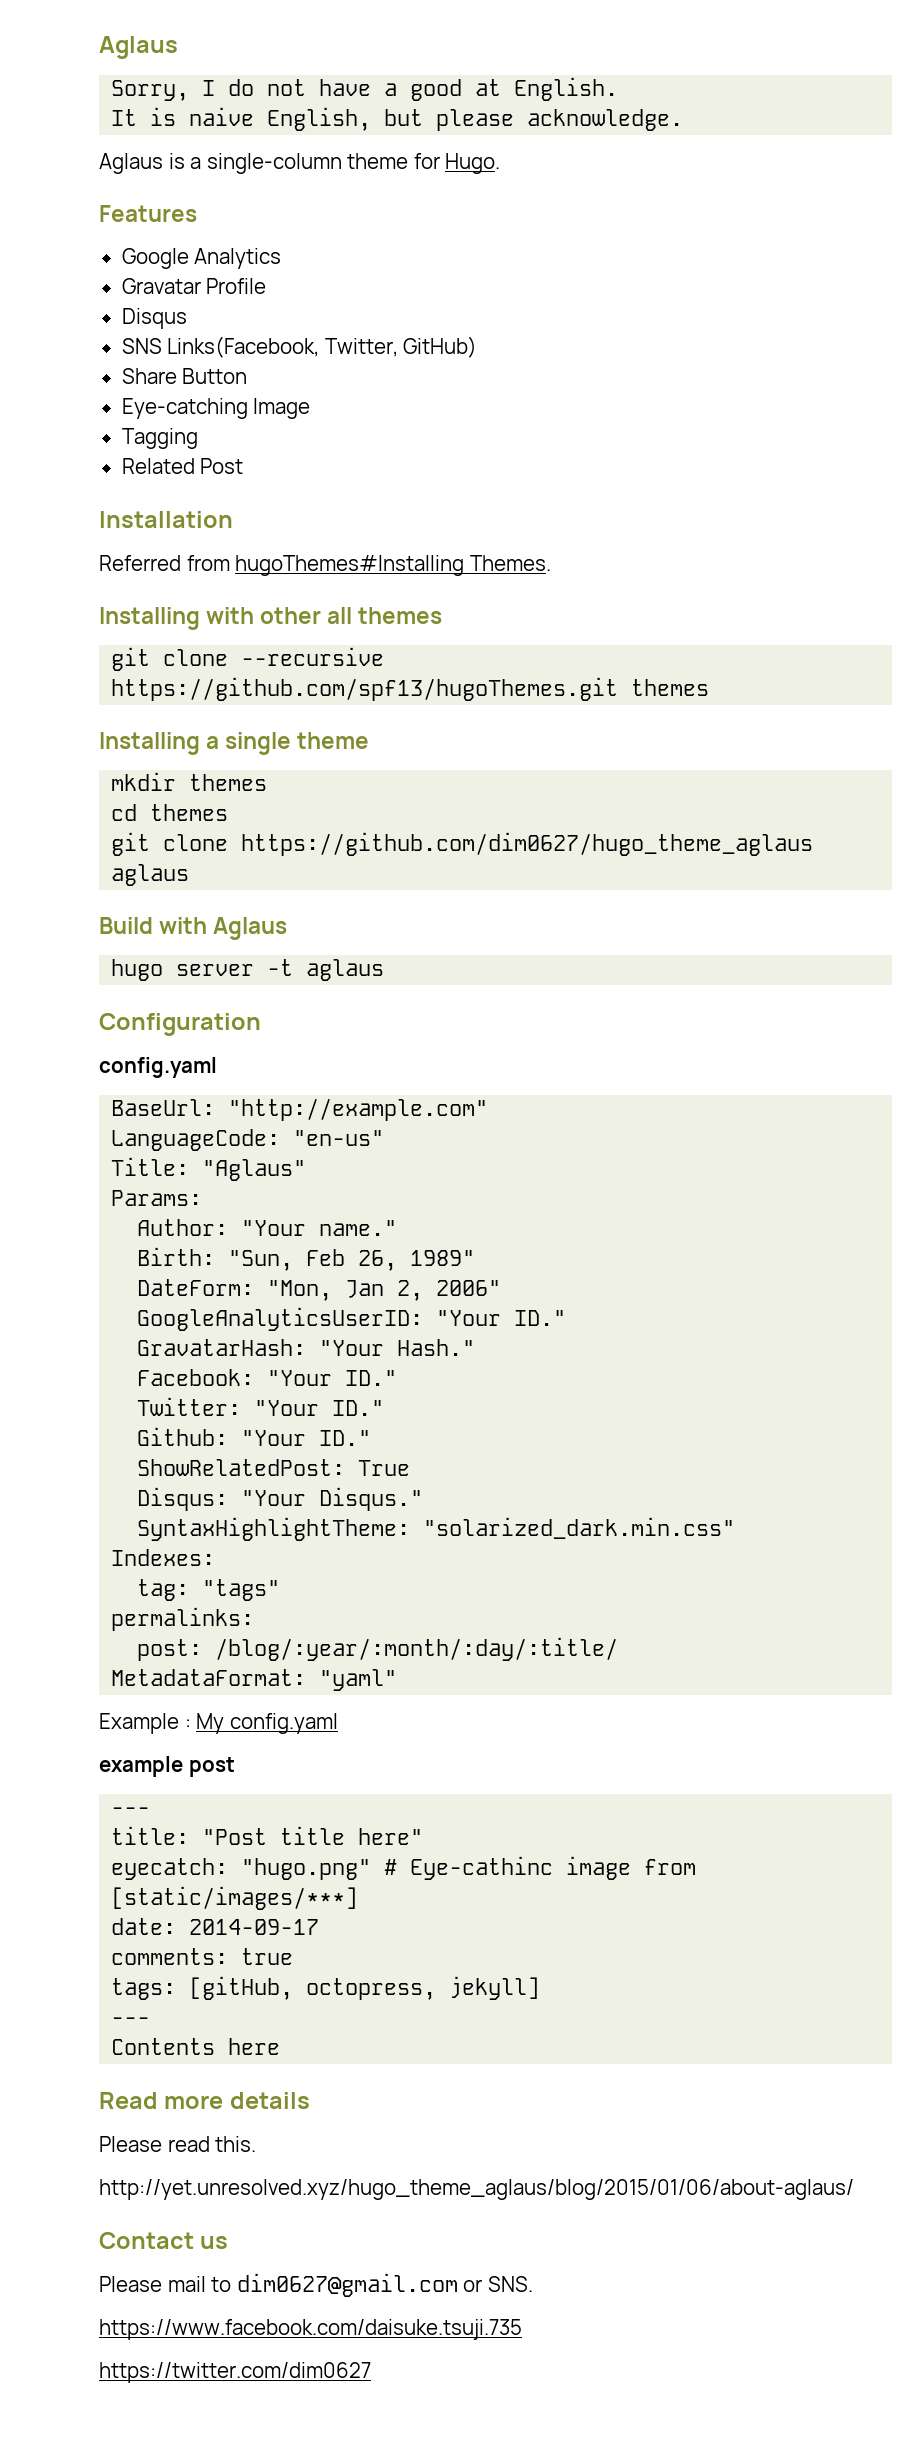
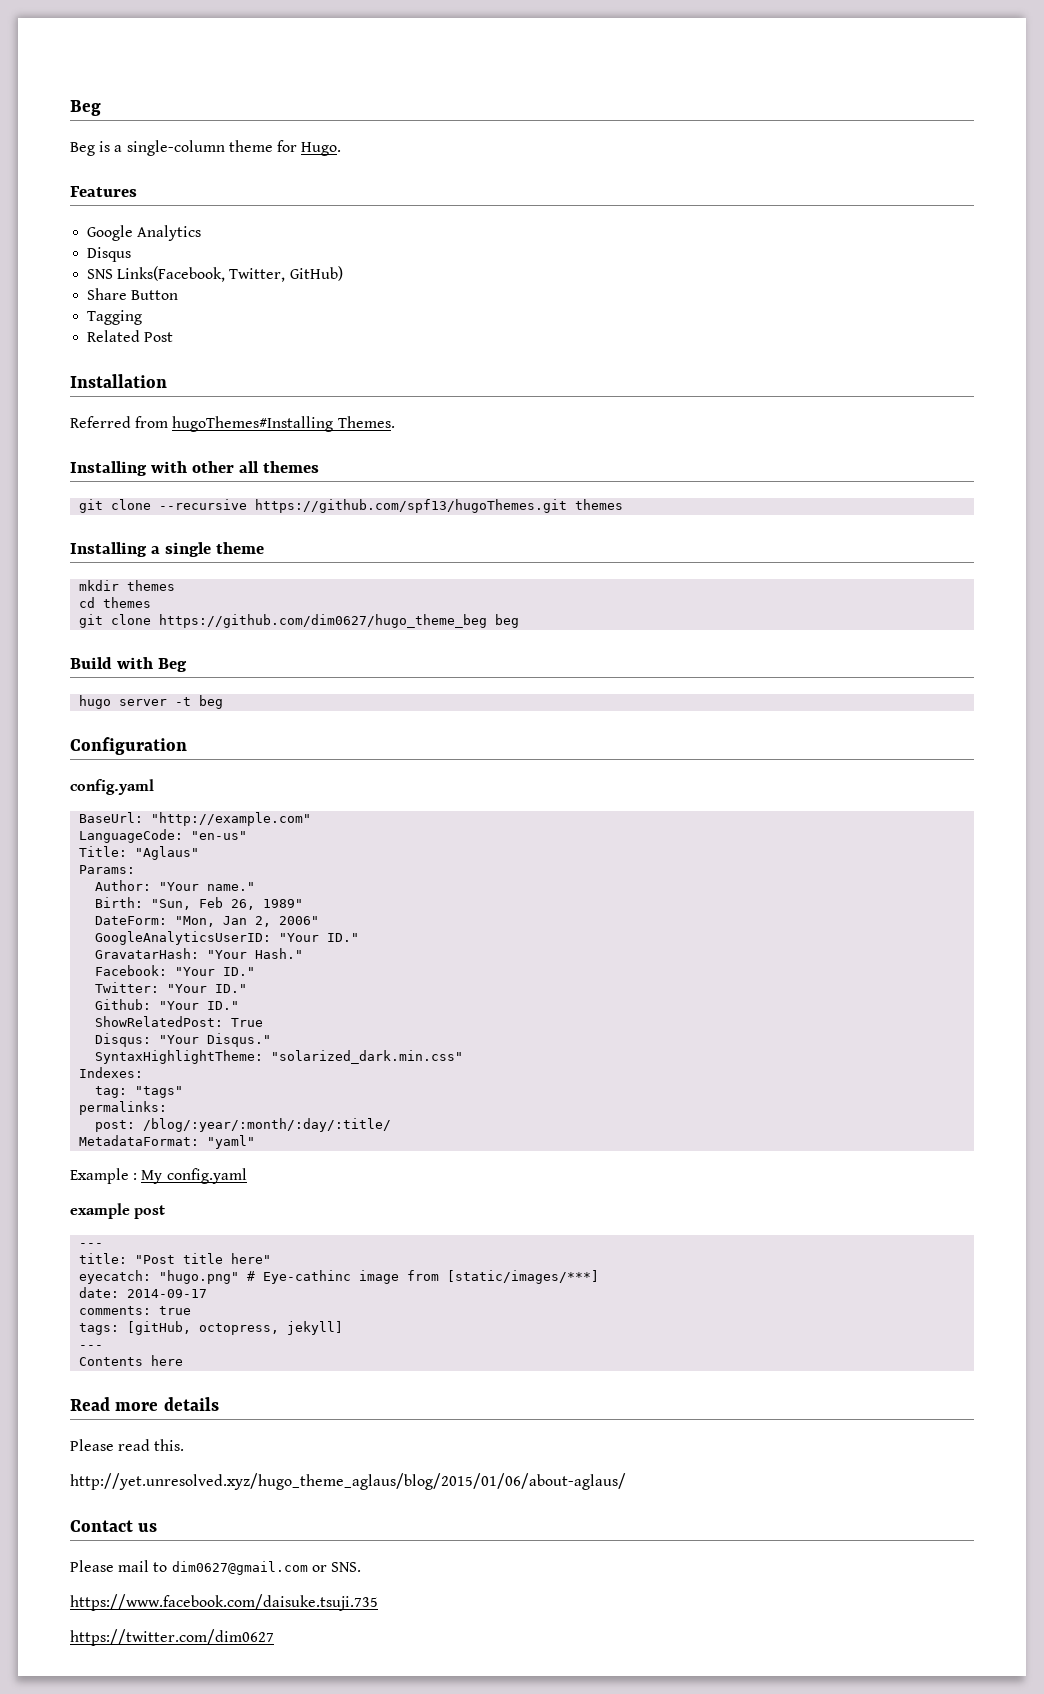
[99,36,178,59] [111,77,619,101] [111,107,684,131] [99,153,163,174] Aglaus // Sorry, I do not have a good at English. // It is naive English, but please acknowledge. // Aglaus -> [70,100,101,116] [70,142,95,156] Beg // Beg
[121,278,267,294] // Gravatar Profile -> (202, 233) none
[121,398,311,419] // Eye-catching Image -> (179, 295) none
[241,832,814,856] [111,864,190,886] https://github.com/dim0627/hugo_theme_aglaus aglaus -> [159,614,520,628] https://github.com/dim0627/hugo_theme_beg beg
[213,917,288,940] Aglaus -> [157,658,187,672] Beg
[306,959,385,981] aglaus -> [199,695,224,709] beg

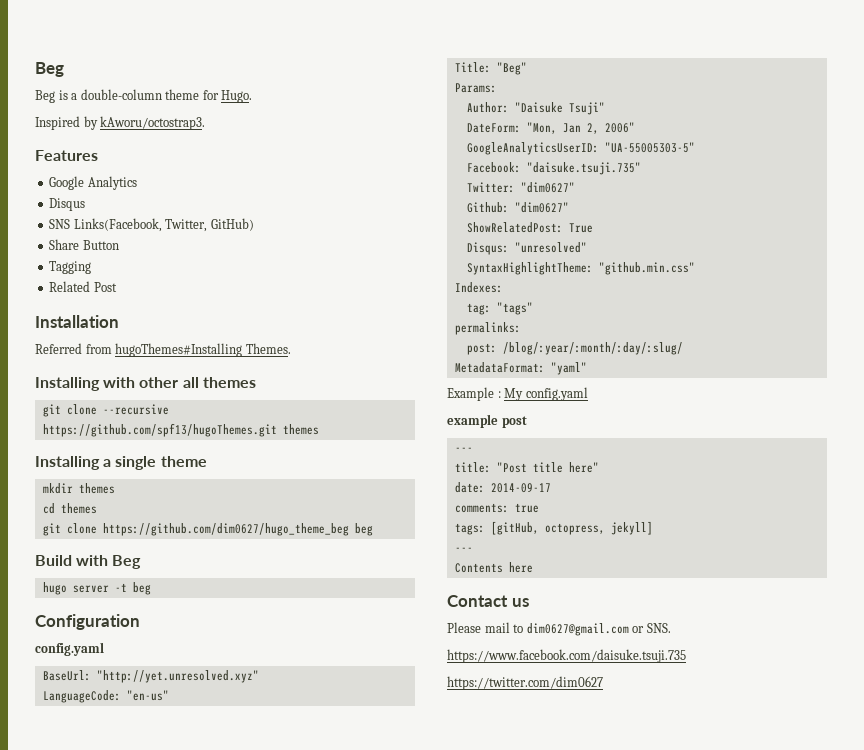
[126,140,225,156] single-column -> [80,89,162,100] double-column
(342, 149) none -> [35,116,206,130] // Inspired by kAworu/octostrap3.
[151,812,312,826] "http://example.com" -> [96,670,259,683] "http://yet.unresolved.xyz"
[135,846,200,860] "Aglaus" -> [496,62,527,75] "Beg"
[159,882,256,891] [95,897,304,910] "Your name." // Birth: "Sun, Feb 26, 1989" -> [514,102,605,115] "Daisuke Tsuji"
[279,933,360,942] [95,948,304,959] "Your ID." // GravatarHash: "Your Hash." -> [604,142,695,153] "UA-55005303-5"
[175,967,256,976] "Your ID." -> [526,162,641,175] "daisuke.tsuji.735"
[167,984,248,993] "Your ID." -> [520,182,575,193] "dim0627"
[159,1001,240,1010] "Your ID." -> [514,202,569,213] "dim0627"
[159,1033,272,1047] "Your Disqus." -> [514,242,587,253] "unresolved"
[271,1050,464,1064] "solarized_dark.min.css" -> [598,262,695,275] "github.min.css"
[143,1118,392,1132] /blog/:year/:month/:day/:title/ -> [502,342,683,355] /blog/:year/:month/:day/:slug/
[79,1270,600,1284] // eyecatch: "hugo.png" # Eye-cathinc image from [static/images/***] -> (599, 467) none
[70,1397,219,1411] [70,1439,185,1451] [70,1473,626,1490] // Read more details // Please read this. // http://yet.unresolved.xyz/hugo_theme_aglaus/blog/2015/01/06/about-aglaus/ -> (533, 567) none

